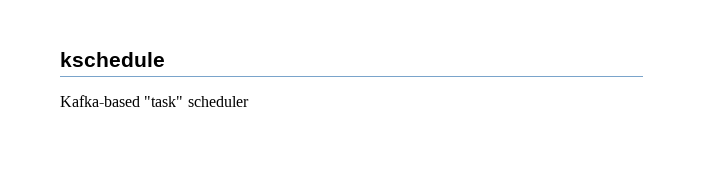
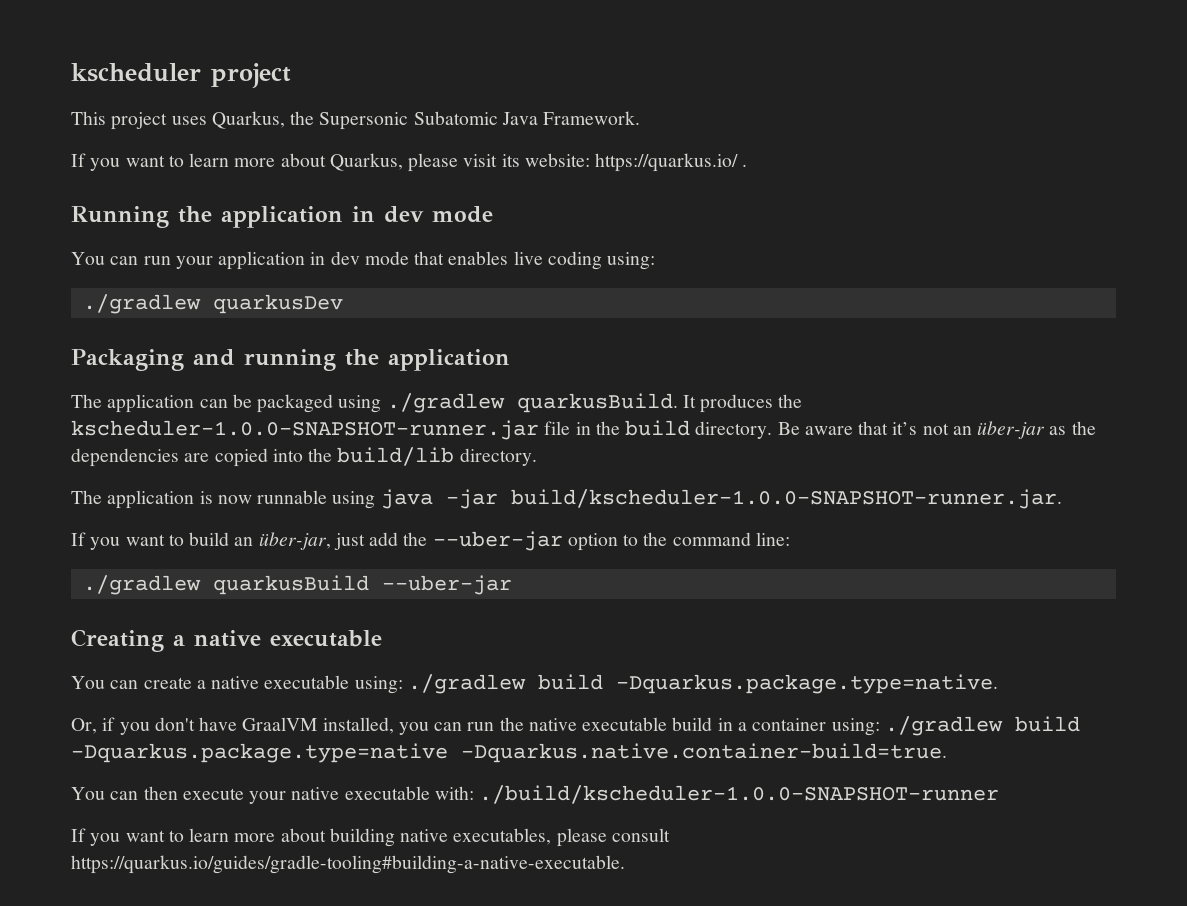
[60,52,165,67] [60,95,249,107] kschedule // Kafka-based "task" scheduler -> [71,63,291,88] [71,111,641,130] [71,153,748,172] [71,206,493,228] [71,251,656,270] [82,294,343,314] [71,349,510,371] [71,393,803,413] [71,420,1096,440] [71,447,537,467] [71,489,1062,509] [71,531,790,551] [82,575,512,595] [71,629,382,652] [71,674,998,694] [71,716,1080,736] [71,743,947,763] [71,785,1000,804] [71,828,670,847] [71,855,625,874] kscheduler project // This project uses Quarkus, the Supersonic Subatomic Java Framework. // If you want to learn more about Quarkus, please visit its website: https://quarkus.io/ . // Running the application in dev mode // You can run your application in dev mode that enables live coding using: // ./gradlew quarkusDev // Packaging and running the application // The application can be packaged using ./gradlew quarkusBuild. It produces the kscheduler-1.0.0-SNAPSHOT-runner.jar file in the build directory. Be aware that it’s not an über-jar as the dependencies are copied into the build/lib directory. // The application is now runnable using java -jar build/kscheduler-1.0.0-SNAPSHOT-runner.jar. // If you want to build an über-jar, just add the --uber-jar option to the command line: // ./gradlew quarkusBuild --uber-jar // Creating a native executable // You can create a native executable using: ./gradlew build -Dquarkus.package.type=native. // Or, if you don't have GraalVM installed, you can run the native executable build in a container using: ./gradlew build -Dquarkus.package.type=native -Dquarkus.native.container-build=true. // You can then execute your native executable with: ./build/kscheduler-1.0.0-SNAPSHOT-runner // If you want to learn more about building native executables, please consult https://quarkus.io/guides/gradle-tooling#building-a-native-executable.

